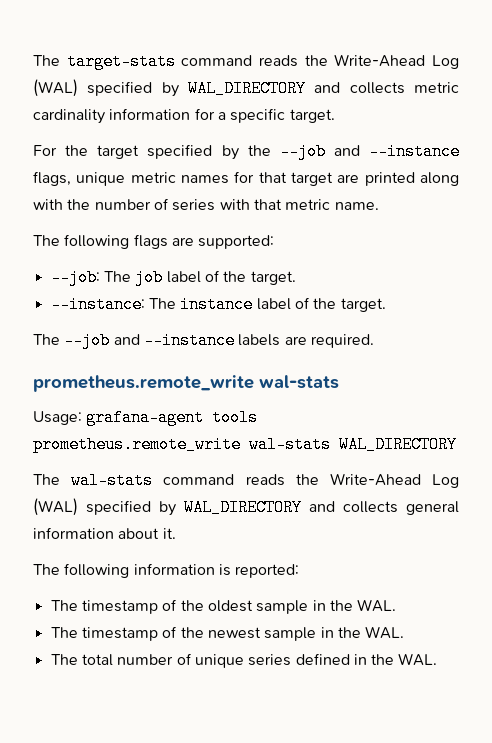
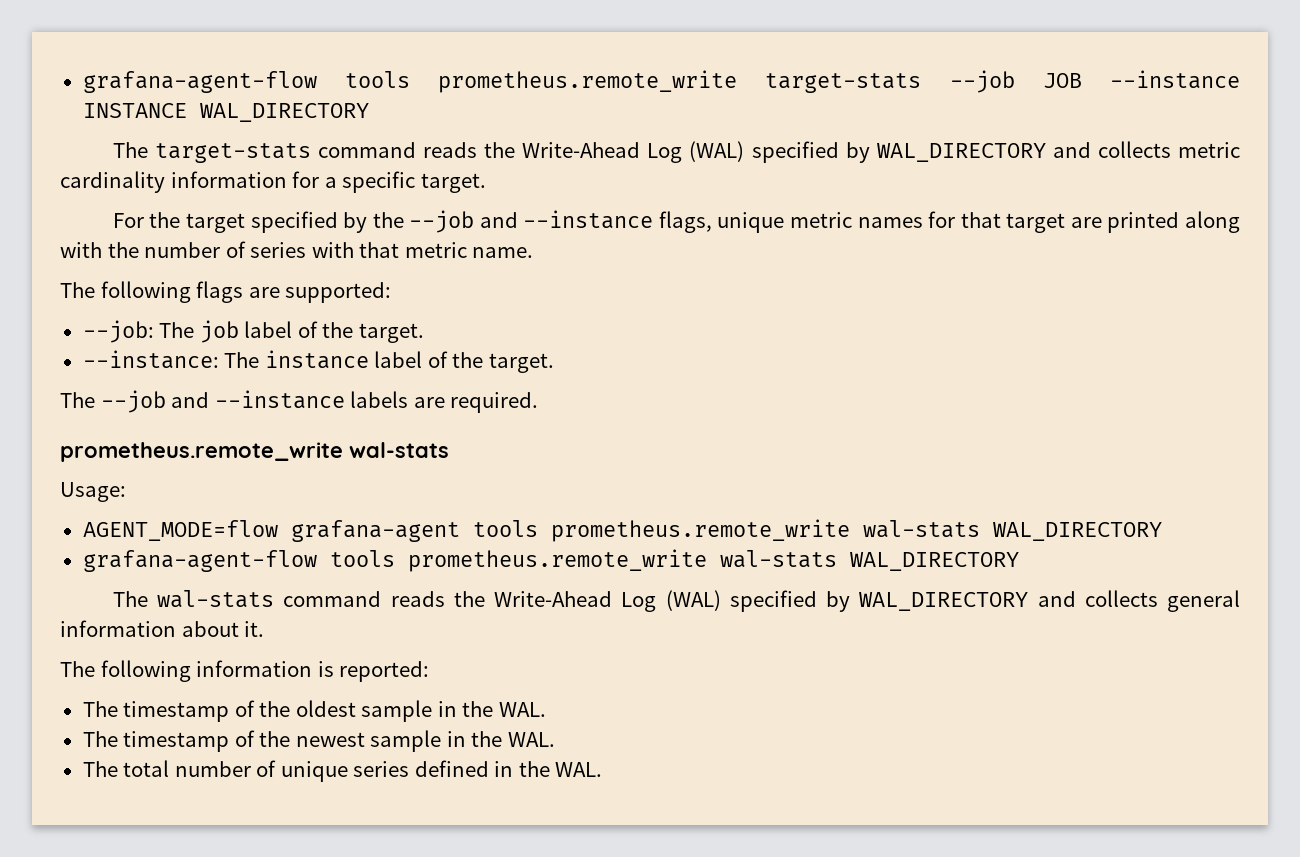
(33, 60) none -> [82,70,1240,93] [82,103,369,122] grafana-agent-flow tools prometheus.remote_write target-stats --job JOB --instance INSTANCE WAL_DIRECTORY //
(82, 418) none -> [82,520,278,541] // AGENT_MODE=flow
(457, 444) none -> [82,549,1019,572] // grafana-agent-flow tools prometheus.remote_write wal-stats WAL_DIRECTORY

